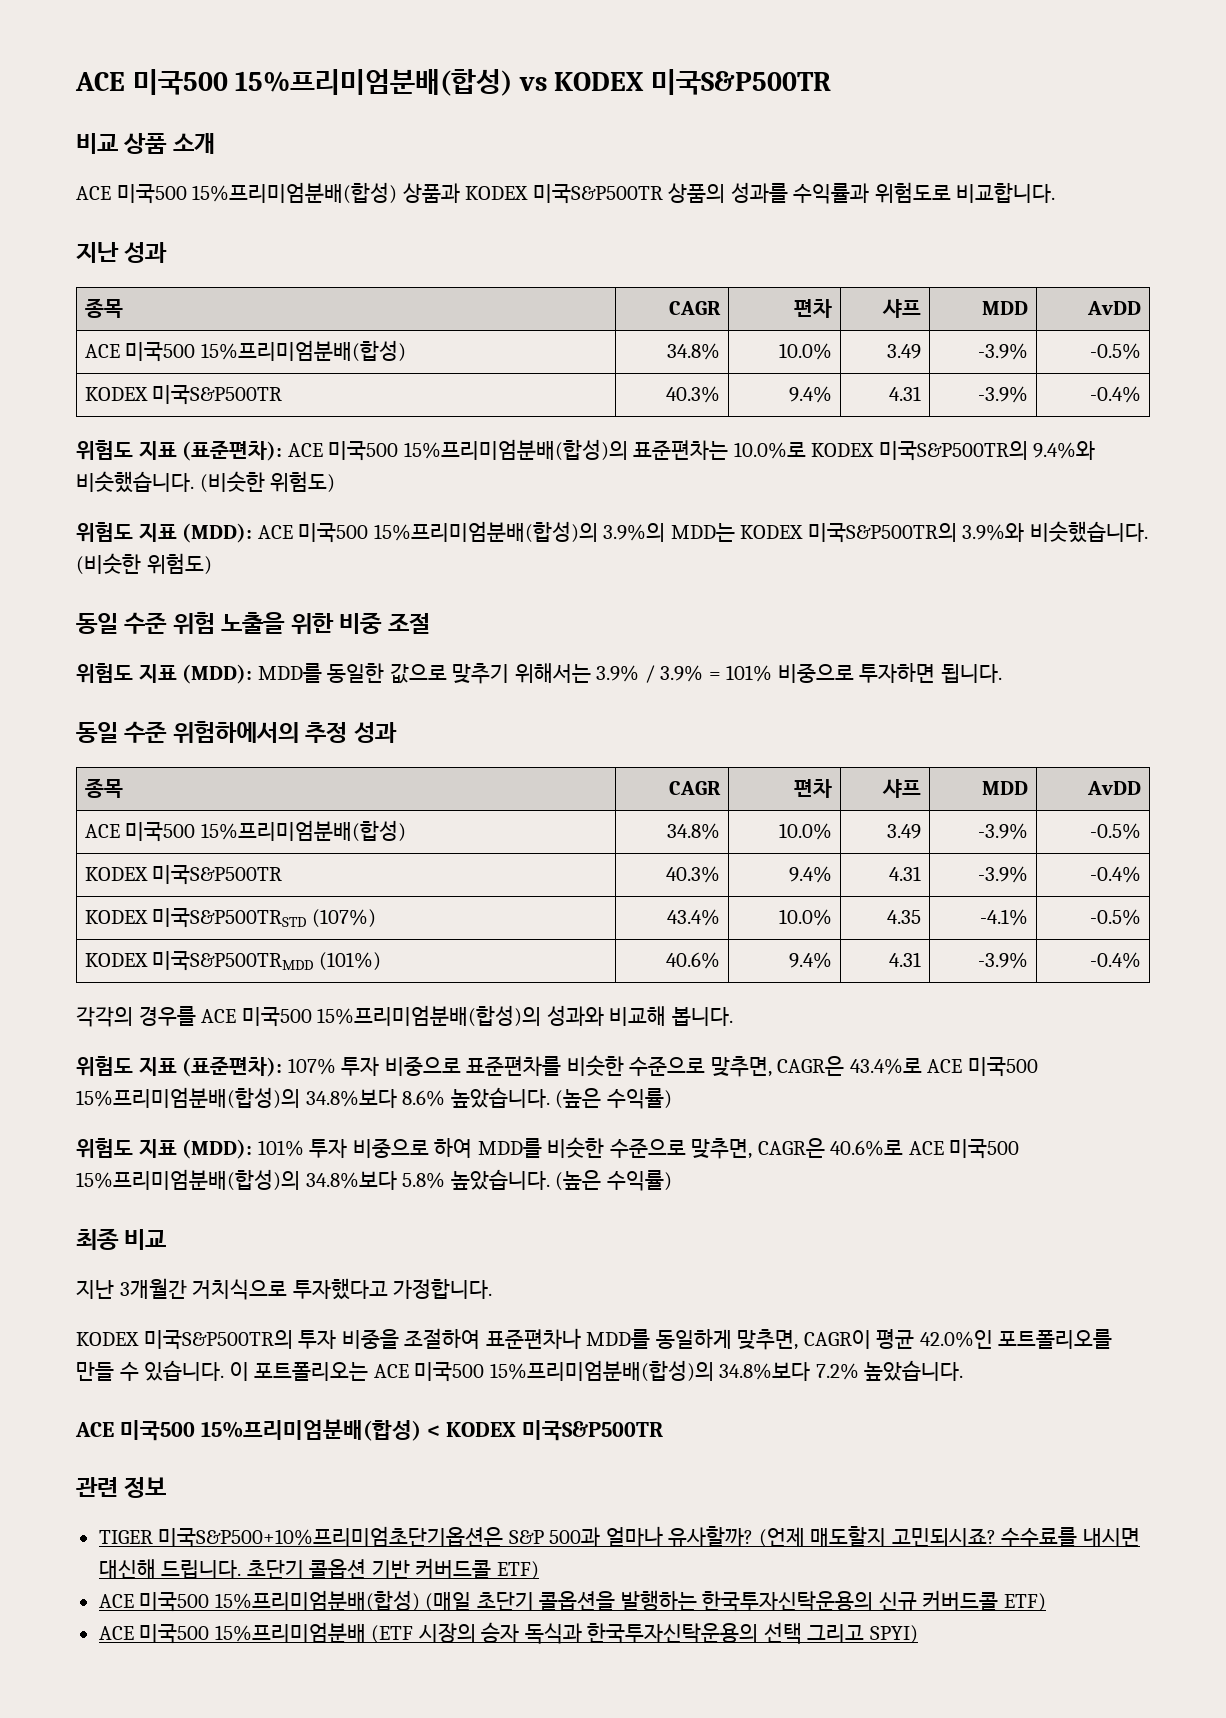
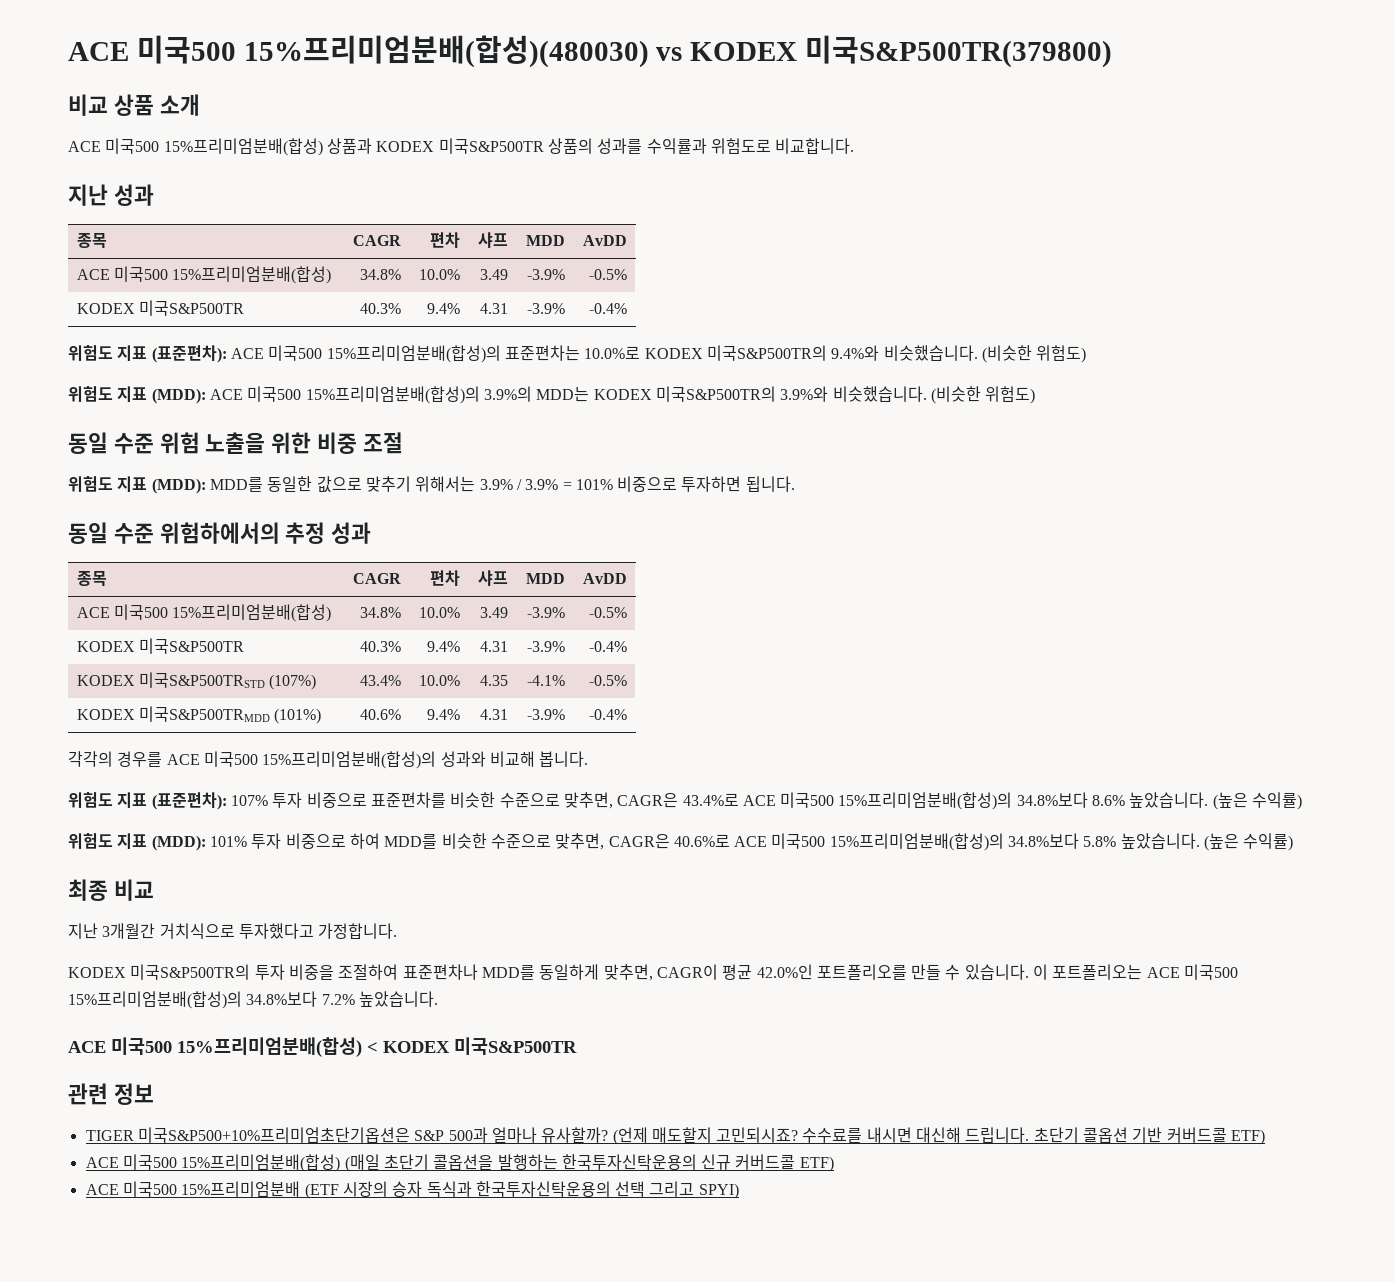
[75,69,513,96] ACE 미국500 15%프리미엄분배(합성) -> [68,35,649,68] ACE 미국500 15%프리미엄분배(합성)(480030)
[650,69,831,95] 미국S&P500TR -> [805,35,1113,68] 미국S&P500TR(379800)

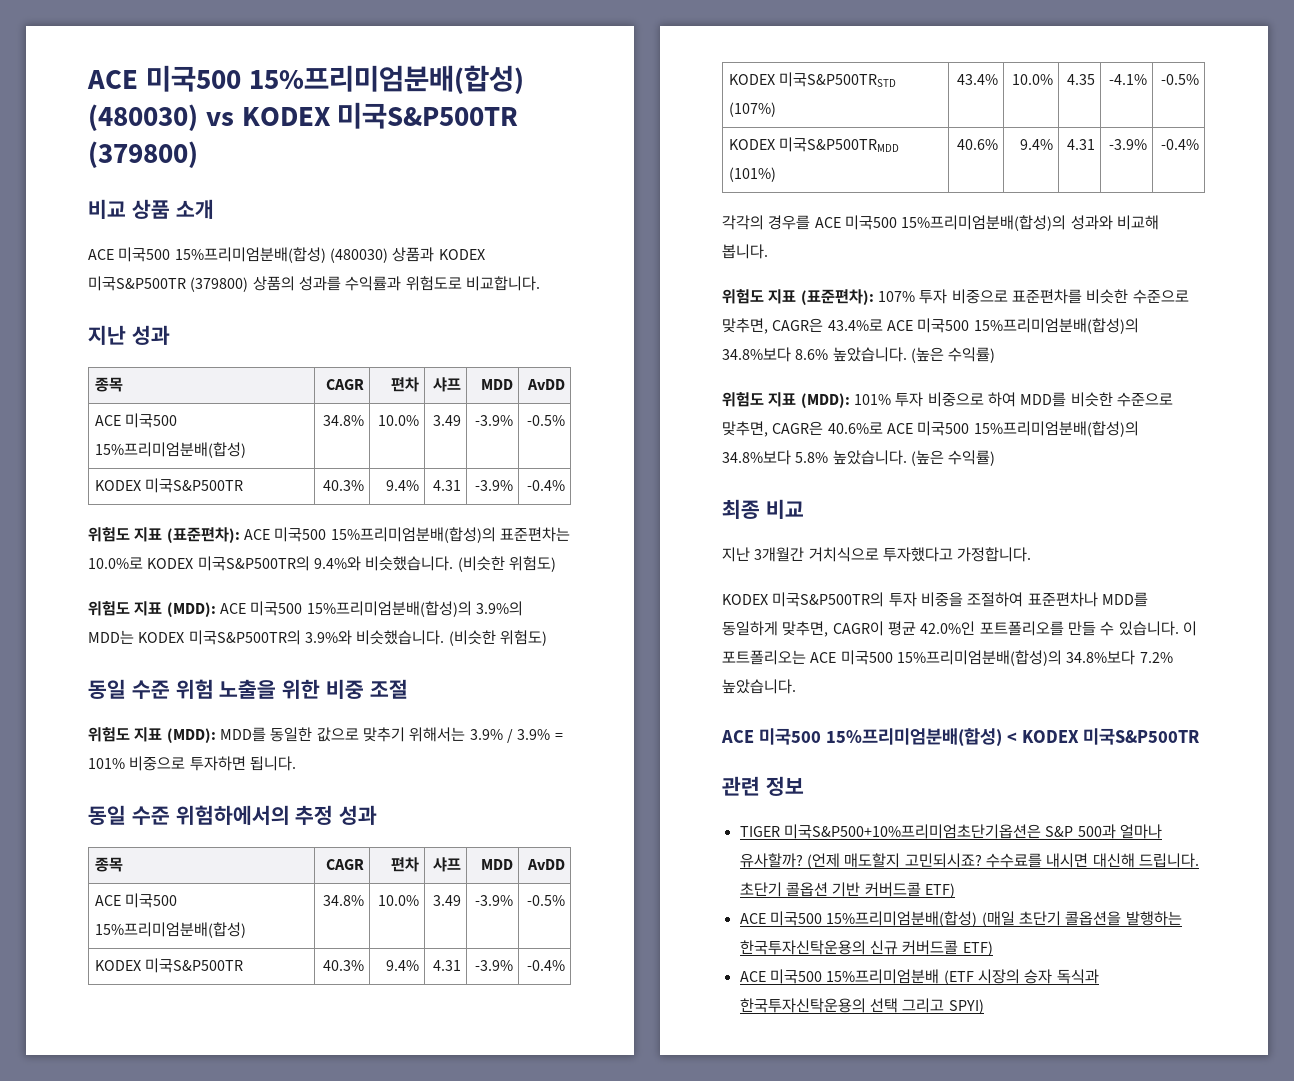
[68,35,1113,68] ACE 미국500 15%프리미엄분배(합성)(480030) vs KODEX 미국S&P500TR(379800) -> [87,65,524,94] [88,102,519,131] [88,141,198,168] ACE 미국500 15%프리미엄분배(합성) (480030) vs KODEX 미국S&P500TR (379800)
(323, 147) none -> [329,248,388,263] (480030)
(544, 146) none -> [190,277,249,292] (379800)

